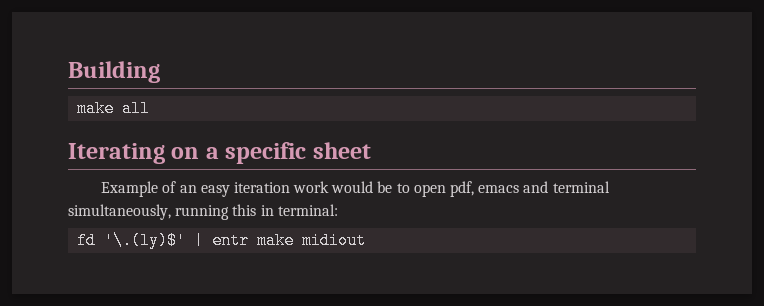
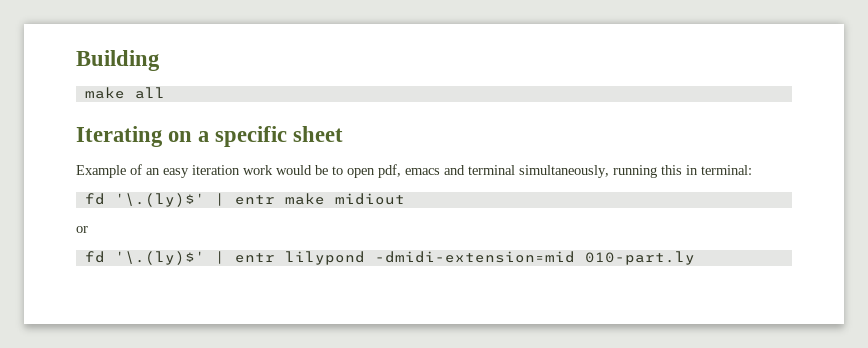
(367, 240) none -> [76,226,88,233] [84,251,695,265] // or // fd '\.(ly)$' | entr lilypond -dmidi-extension=mid 010-part.ly

